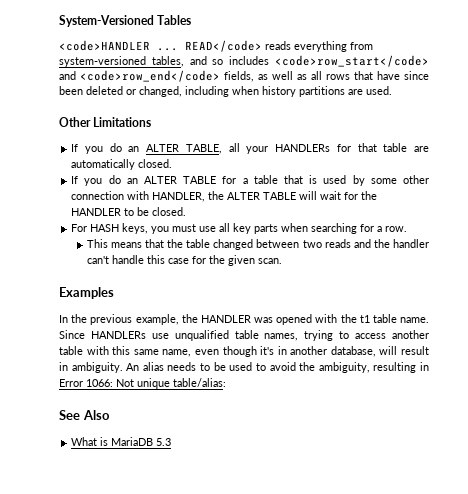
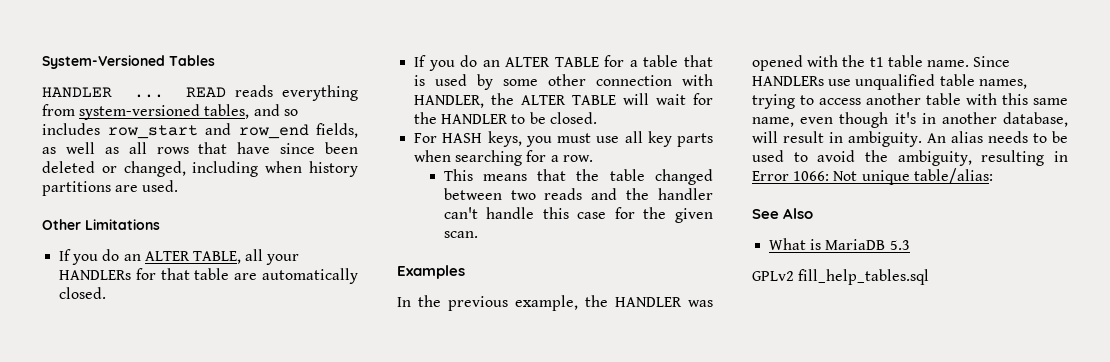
[59,40,262,52] <code>HANDLER ... READ</code> -> [42,87,226,98] HANDLER ... READ
[275,55,429,67] [59,70,220,82] <code>row_start</code> and <code>row_end</code> -> [107,123,309,139] row_start and row_end
(172, 442) none -> [752,269,930,285] // GPLv2 fill_help_tables.sql

